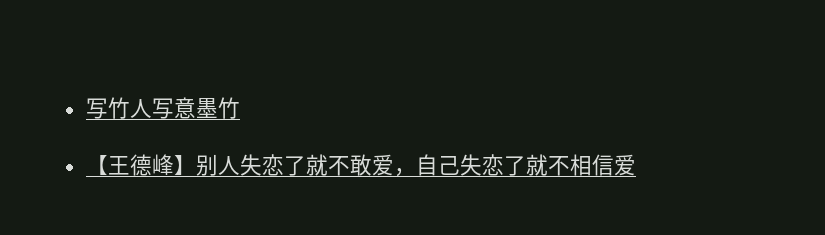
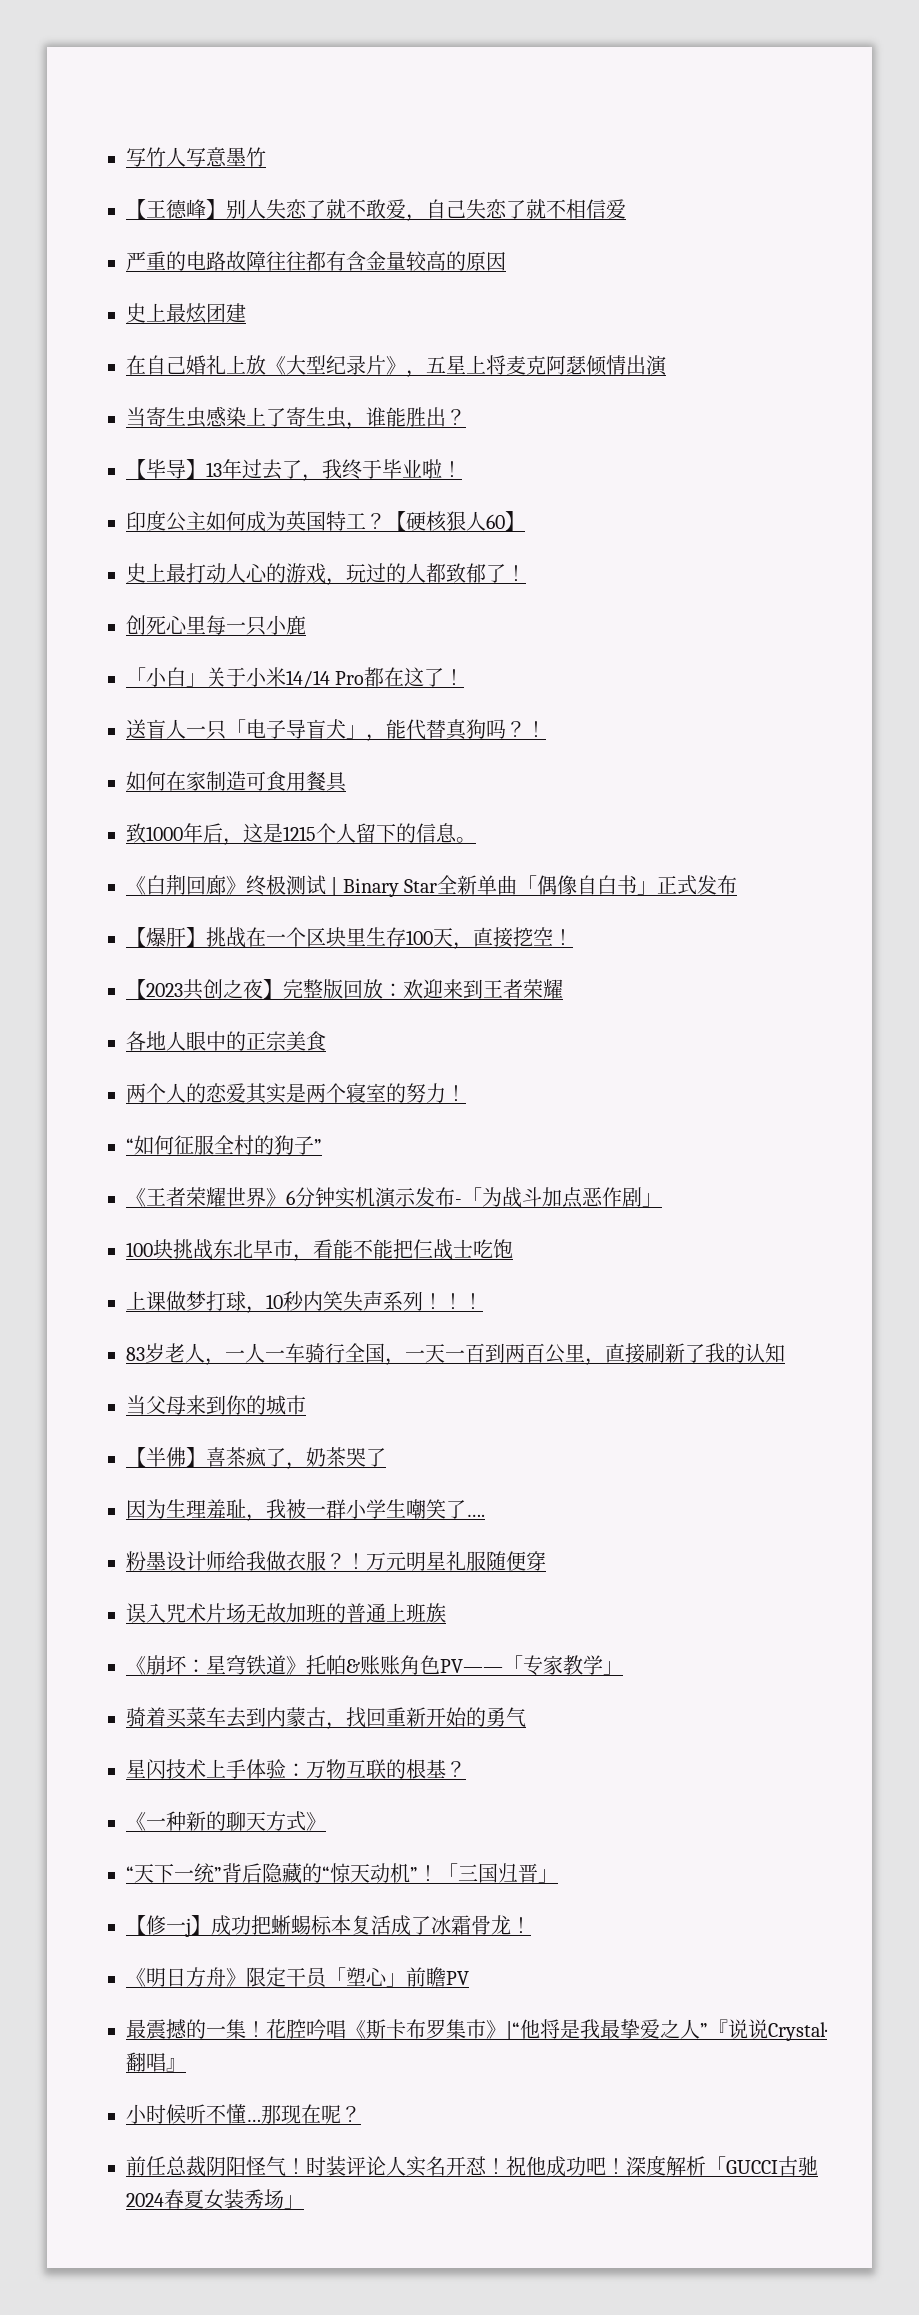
(636, 165) none -> [126,251,506,271] [126,303,246,324] [126,355,668,378] [126,406,466,430] [126,459,462,482] [126,510,525,532] [126,563,526,586] [126,615,306,636] [126,667,465,688] [126,719,546,742] [126,771,347,792] [126,823,476,846] [126,875,738,897] [126,927,573,950] [126,979,563,1000] [126,1031,326,1051] [126,1083,466,1104] [126,1135,322,1155] [126,1187,662,1208] [126,1239,513,1262] [126,1291,483,1314] [126,1343,785,1366] [126,1395,306,1415] [126,1447,386,1470] [126,1499,485,1522] [126,1551,546,1571] [126,1603,446,1623] [126,1655,623,1676] [126,1707,526,1730] [126,1759,466,1779] [126,1811,326,1831] [126,1863,558,1884] [126,1915,531,1937] [126,1967,469,1988] [126,2019,828,2041] [126,2052,186,2072] [126,2104,361,2124] [126,2155,818,2177] [126,2189,304,2210] // 严重的电路故障往往都有含金量较高的原因 // 史上最炫团建 // 在自己婚礼上放《大型纪录片》，五星上将麦克阿瑟倾情出演 // 当寄生虫感染上了寄生虫，谁能胜出？ // 【毕导】13年过去了，我终于毕业啦！ // 印度公主如何成为英国特工？【硬核狠人60】 // 史上最打动人心的游戏，玩过的人都致郁了！ // 创死心里每一只小鹿 // 「小白」关于小米14/14 Pro都在这了！ // 送盲人一只「电子导盲犬」，能代替真狗吗？！ // 如何在家制造可食用餐具 // 致1000年后，这是1215个人留下的信息。 // 《白荆回廊》终极测试 | Binary Star全新单曲「偶像自白书」正式发布 // 【爆肝】挑战在一个区块里生存100天，直接挖空！ // 【2023共创之夜】完整版回放：欢迎来到王者荣耀 // 各地人眼中的正宗美食 // 两个人的恋爱其实是两个寝室的努力！ // “如何征服全村的狗子” // 《王者荣耀世界》6分钟实机演示发布-「为战斗加点恶作剧」 // 100块挑战东北早市，看能不能把仨战士吃饱 // 上课做梦打球，10秒内笑失声系列！！！ // 83岁老人，一人一车骑行全国，一天一百到两百公里，直接刷新了我的认知 // 当父母来到你的城市 // 【半佛】喜茶疯了，奶茶哭了 // 因为生理羞耻，我被一群小学生嘲笑了…. // 粉墨设计师给我做衣服？！万元明星礼服随便穿 // 误入咒术片场无故加班的普通上班族 // 《崩坏：星穹铁道》托帕&账账角色PV——「专家教学」 // 骑着买菜车去到内蒙古，找回重新开始的勇气 // 星闪技术上手体验：万物互联的根基？ // 《一种新的聊天方式》 // “天下一统”背后隐藏的“惊天动机”！「三国归晋」 // 【修一j】成功把蜥蜴标本复活成了冰霜骨龙！ // 《明日方舟》限定干员「塑心」前瞻PV // 最震撼的一集！花腔吟唱《斯卡布罗集市》|“他将是我最挚爱之人”『说说Crystal·翻唱』 // 小时候听不懂…那现在呢？ // 前任总裁阴阳怪气！时装评论人实名开怼！祝他成功吧！深度解析「GUCCI古驰2024春夏女装秀场」

